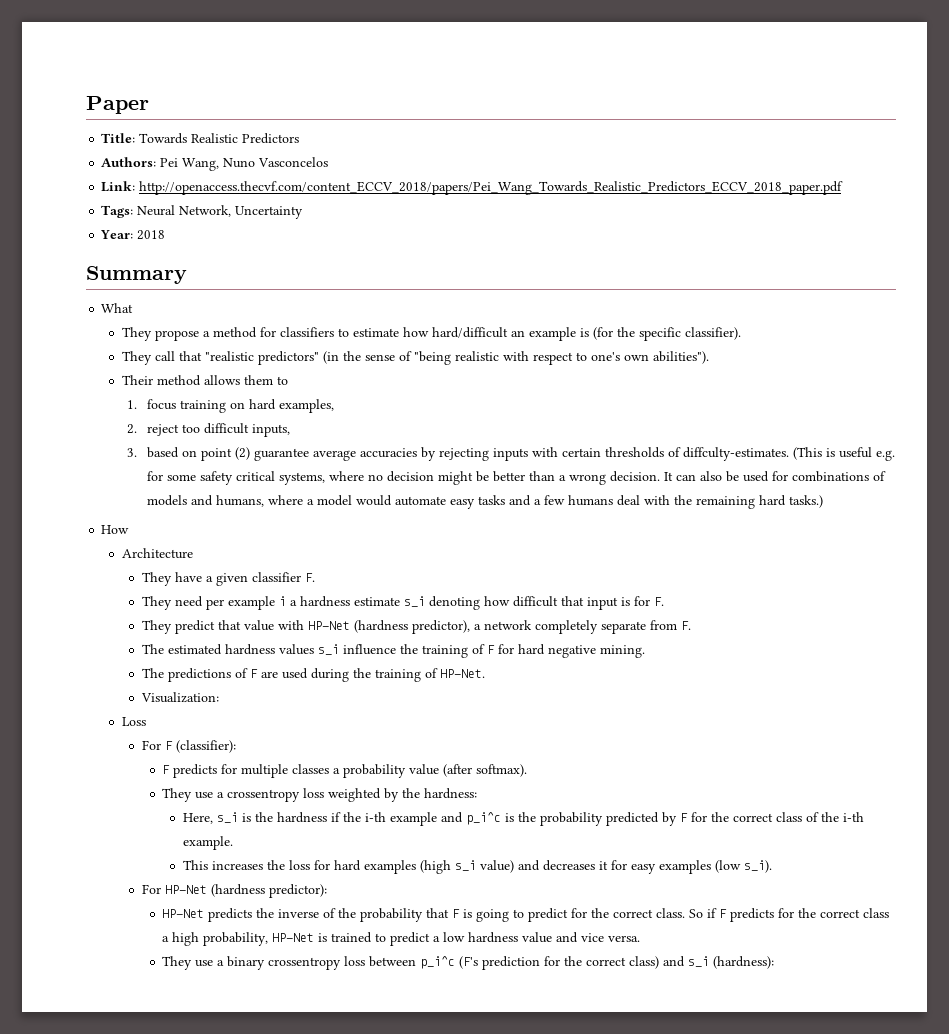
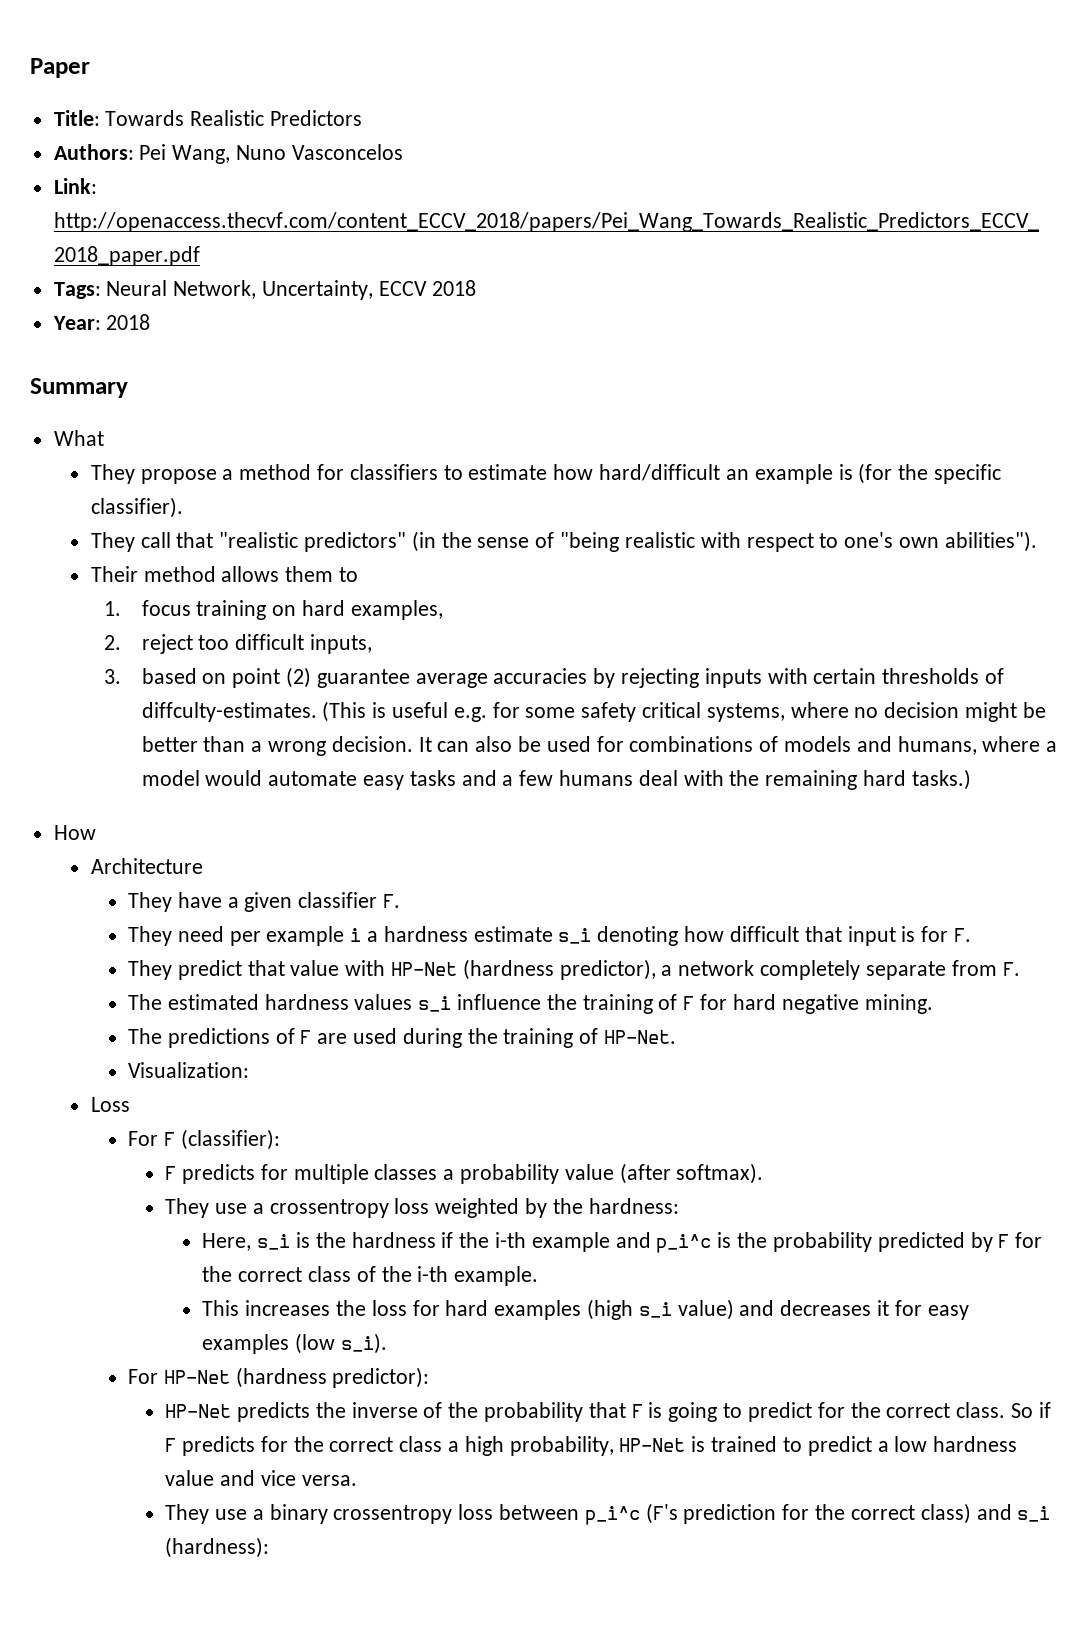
[235,206,304,219] Uncertainty -> [262,280,476,300] Uncertainty, ECCV 2018

